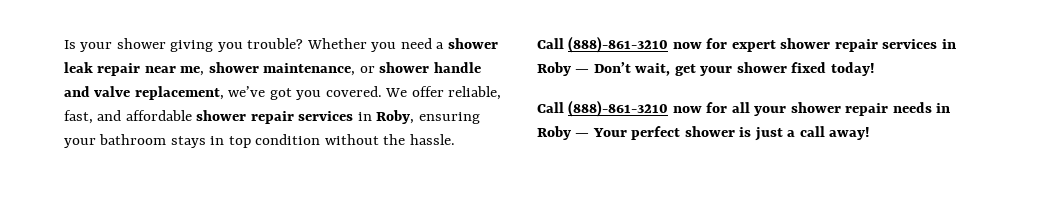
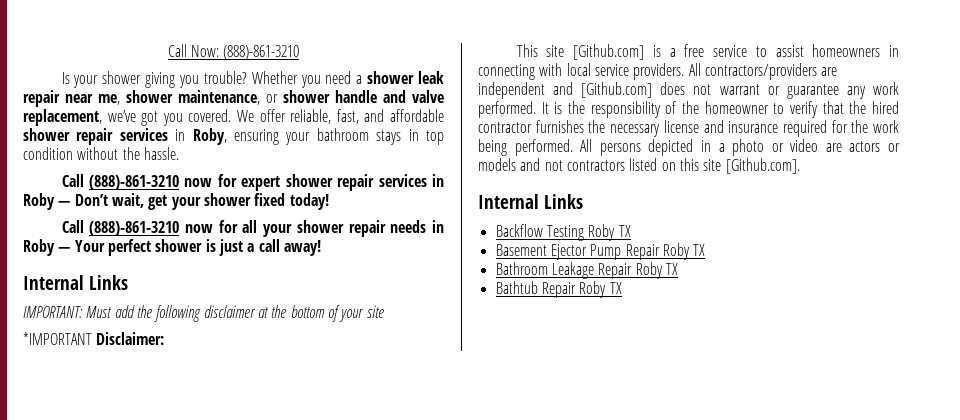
(64, 44) none -> [167,44,300,60] Call Now: (888)-861-3210 //
(871, 133) none -> [23,275,128,290] [23,305,384,322] [23,332,165,345] [516,44,899,60] [478,63,838,80] [478,82,899,99] [478,101,899,118] [478,120,899,137] [478,139,900,156] [478,158,800,174] [478,194,583,209] [495,224,631,241] [495,243,706,260] [495,262,678,279] [495,281,622,298] // Internal Links // IMPORTANT: Must add the following disclaimer at the bottom of your site // *IMPORTANT Disclaimer: // This site [Github.com] is a free service to assist homeowners in connecting with local service providers. All contractors/providers are independent and [Github.com] does not warrant or guarantee any work performed. It is the responsibility of the homeowner to verify that the hired contractor furnishes the necessary license and insurance required for the work being performed. All persons depicted in a photo or video are actors or models and not contractors listed on this site [Github.com]. // Internal Links // Backflow Testing Roby TX // Basement Ejector Pump Repair Roby TX // Bathroom Leakage Repair Roby TX // Bathtub Repair Roby TX

